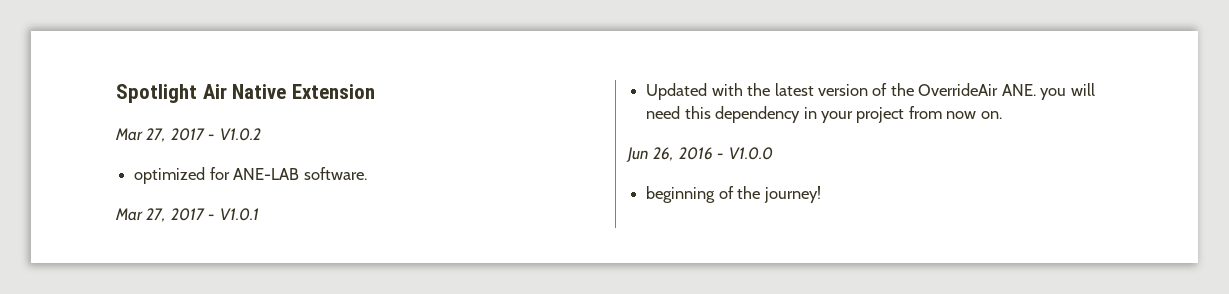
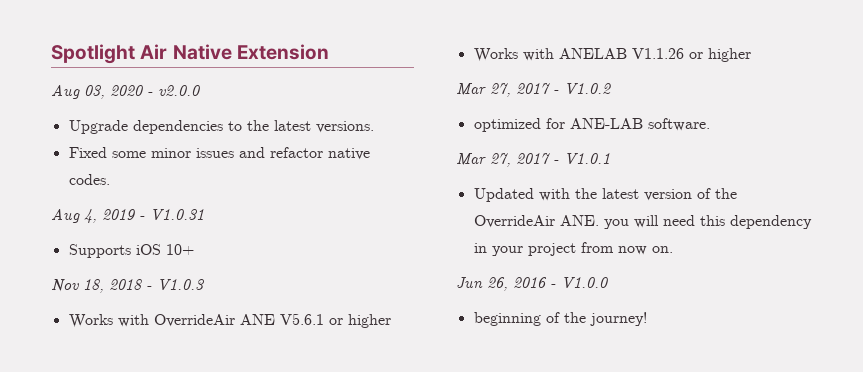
(375, 91) none -> [51,84,200,99] [68,120,374,134] [68,147,370,160] [68,174,110,185] [51,208,204,223] [68,244,194,258] [51,279,204,293] [68,313,391,328] [473,48,751,62] // Aug 03, 2020 - v2.0.0 // Upgrade dependencies to the latest versions. // Fixed some minor issues and refactor native codes. // Aug 4, 2019 - V1.0.31 // Supports iOS 10+ // Nov 18, 2018 - V1.0.3 // Works with OverrideAir ANE V5.6.1 or higher // Works with ANELAB V1.1.26 or higher

